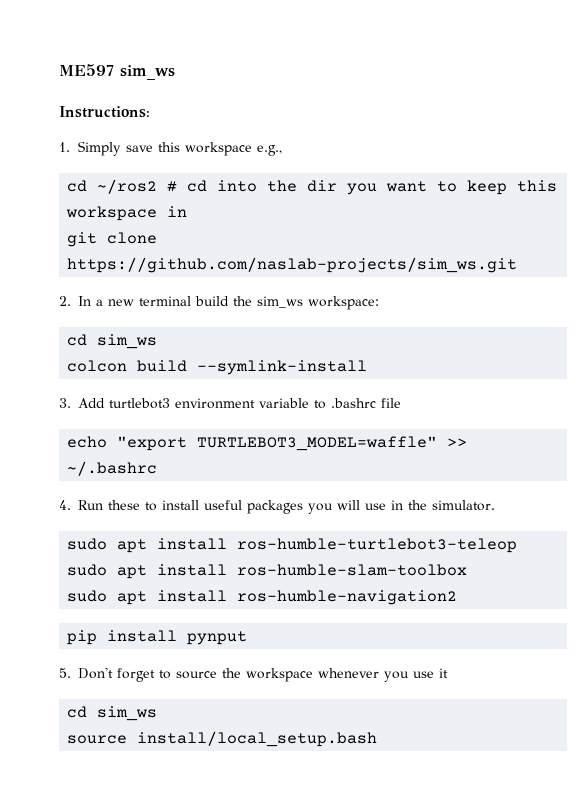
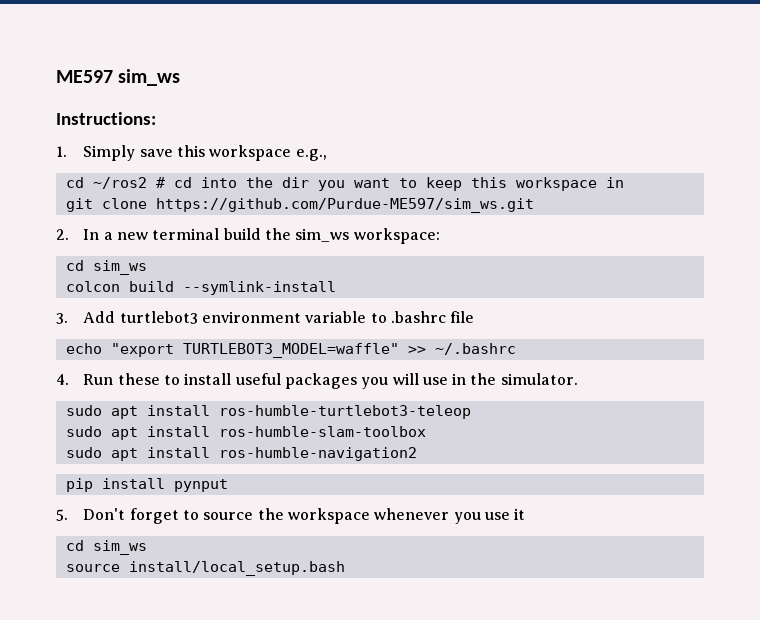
[67,257,518,273] https://github.com/naslab-projects/sim_ws.git -> [155,198,534,213] https://github.com/Purdue-ME597/sim_ws.git

